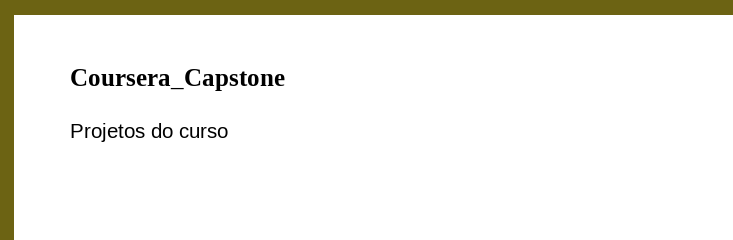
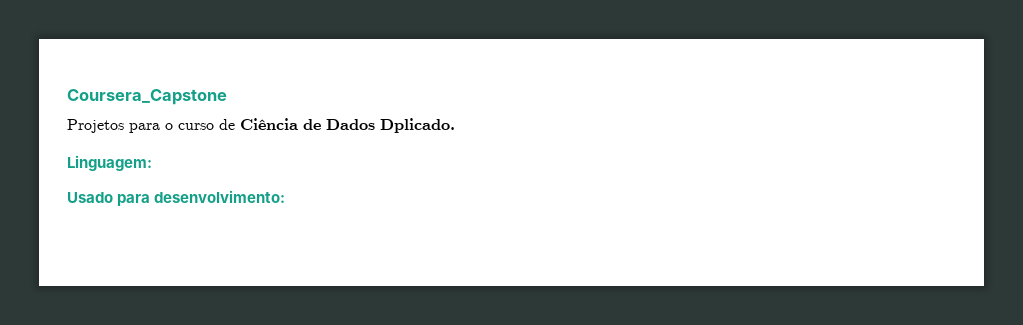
[151,123,228,138] do curso -> [129,118,455,133] [67,155,152,171] [67,190,286,206] para o curso de Ciência de Dados Dplicado. // Linguagem: // Usado para desenvolvimento:

